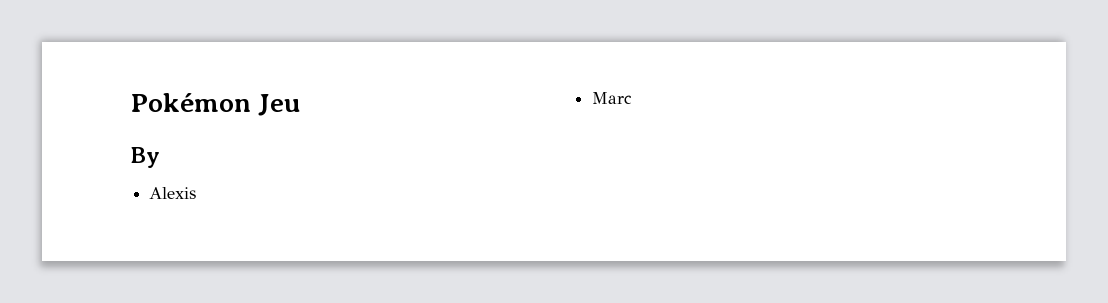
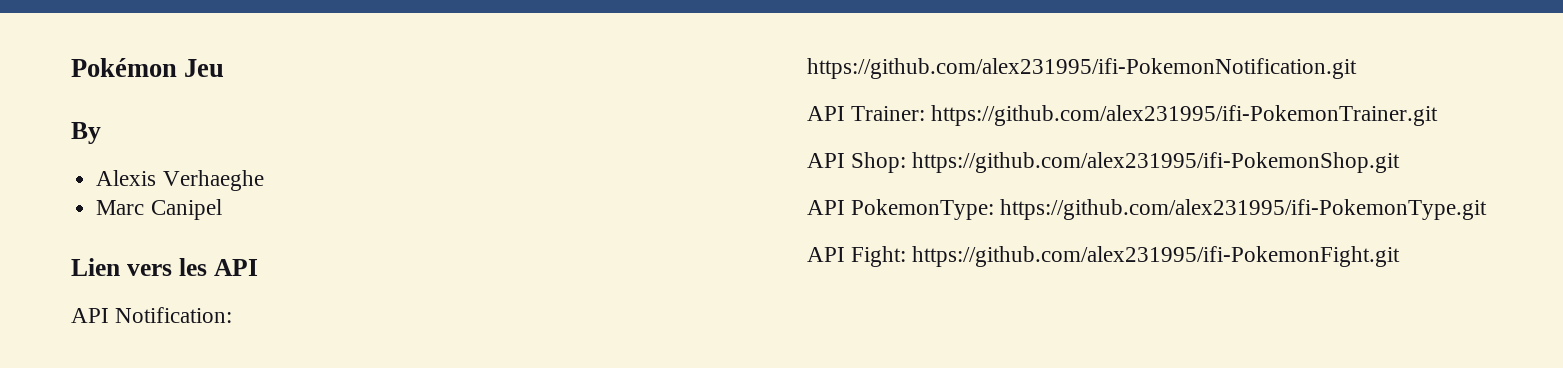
(197, 193) none -> [162,170,264,191] Verhaeghe
(633, 98) none -> [150,199,222,220] [71,258,258,276] [71,307,233,323] [807,58,1357,79] [807,105,1439,126] [807,152,1401,173] [807,199,1488,220] [807,246,1401,267] Canipel // Lien vers les API // API Notification: https://github.com/alex231995/ifi-PokemonNotification.git // API Trainer: https://github.com/alex231995/ifi-PokemonTrainer.git // API Shop: https://github.com/alex231995/ifi-PokemonShop.git // API PokemonType: https://github.com/alex231995/ifi-PokemonType.git // API Fight: https://github.com/alex231995/ifi-PokemonFight.git

